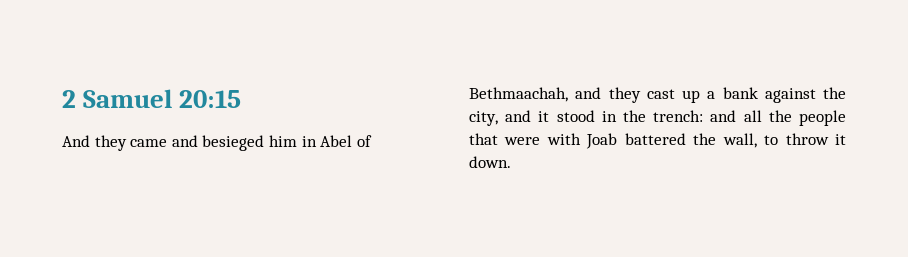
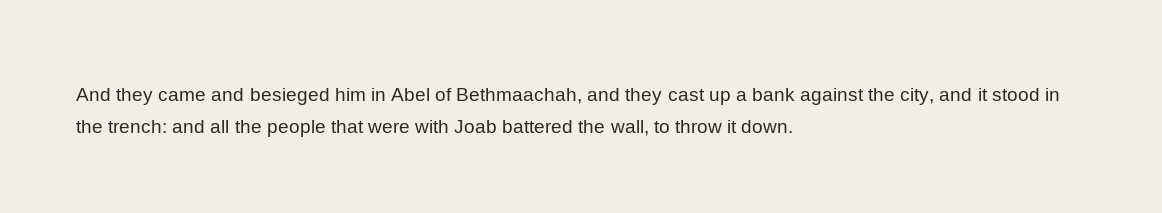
[62,89,242,108] 2 Samuel 20:15 // -> (76, 94) none

